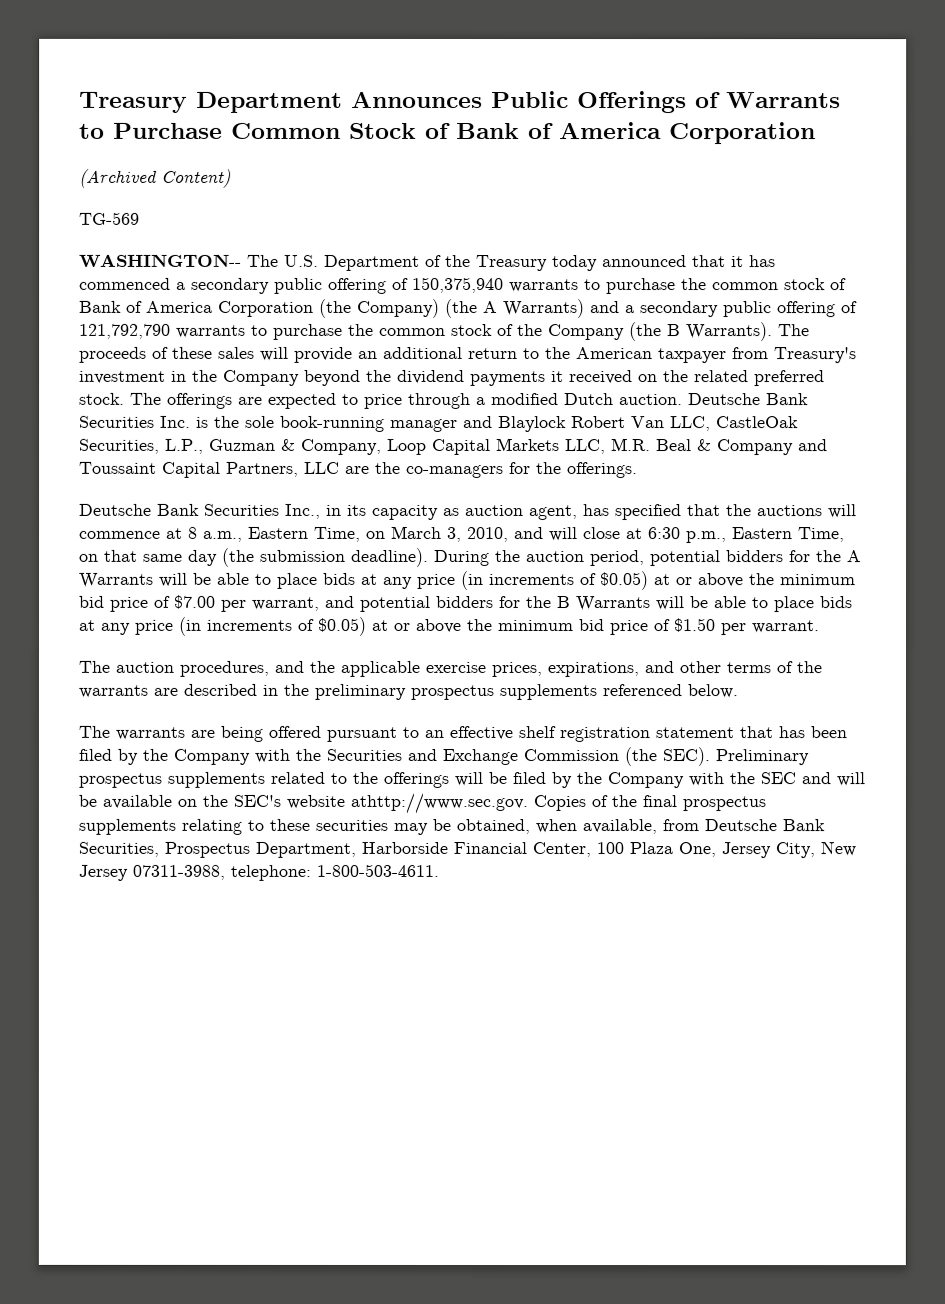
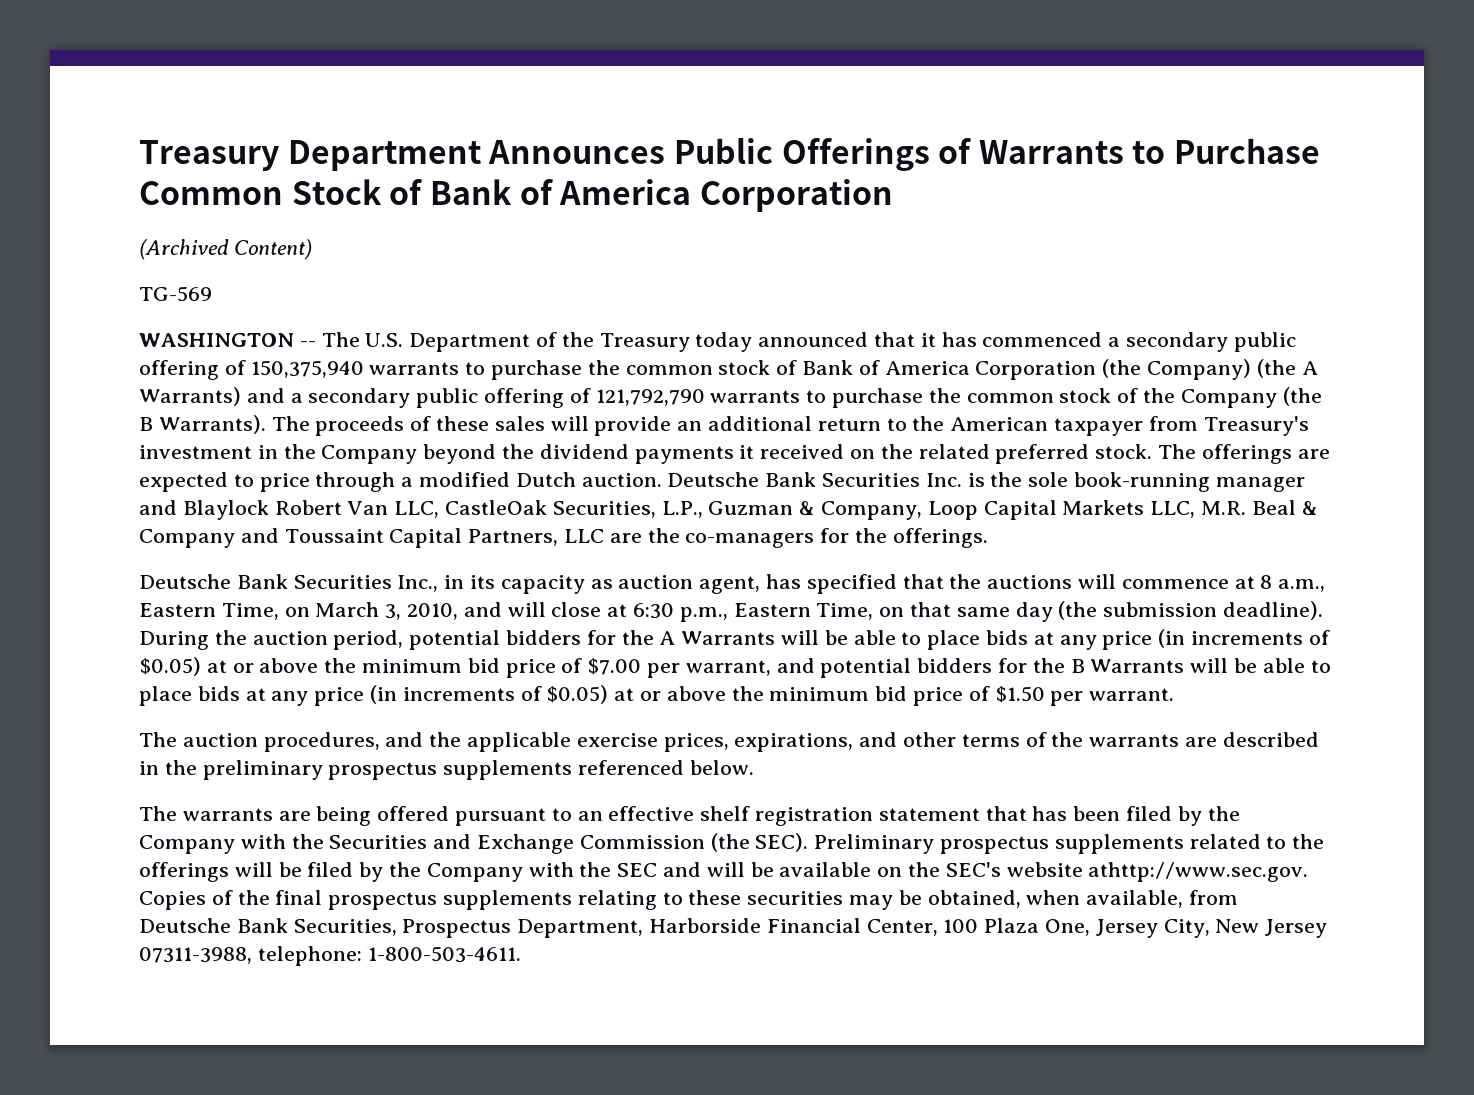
[79,253,242,268] WASHINGTON-- -> [139,333,316,347] WASHINGTON --

